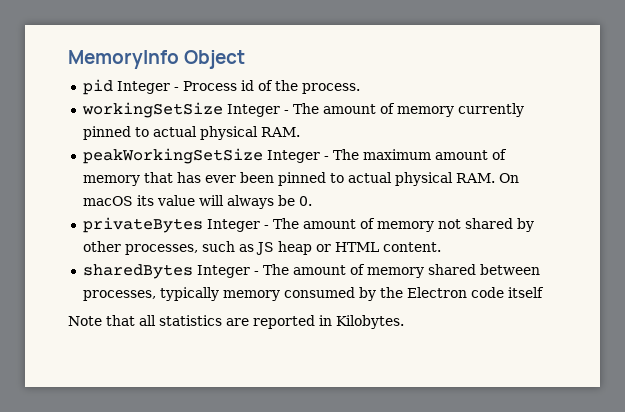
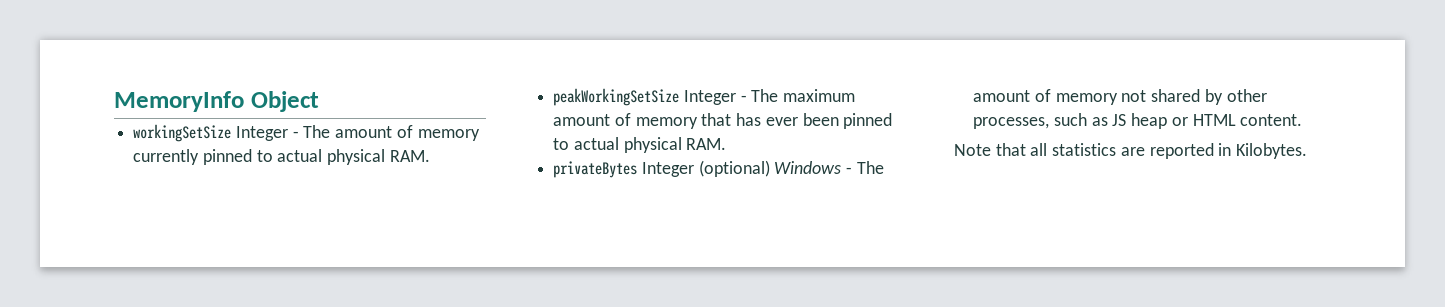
[82,79,360,95] // pid Integer - Process id of the process. -> (319, 101) none
[498,173,519,183] [82,195,312,209] On macOS its value will always be 0. -> (727, 144) none
(260, 225) none -> [698,160,842,177] (optional) Windows
[82,264,540,279] [82,287,544,301] // sharedBytes Integer - The amount of memory shared between processes, typically memory consumed by the Electron code itself -> (1303, 120) none

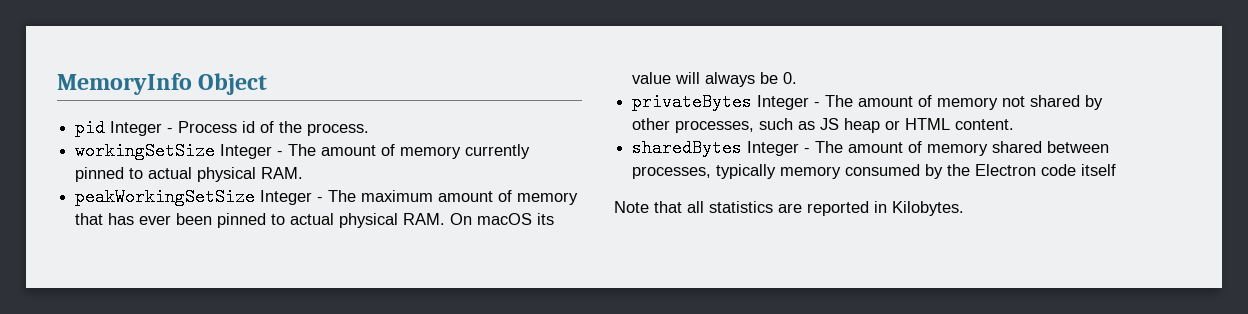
(319, 101) none -> [75,119,370,137] // pid Integer - Process id of the process.
(727, 144) none -> [450,213,555,225] [632,72,798,87] On macOS its value will always be 0.
[698,160,842,177] (optional) Windows -> (810, 102) none
(1303, 120) none -> [632,139,1110,157] [632,164,1117,179] // sharedBytes Integer - The amount of memory shared between processes, typically memory consumed by the Electron code itself

